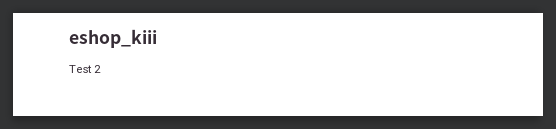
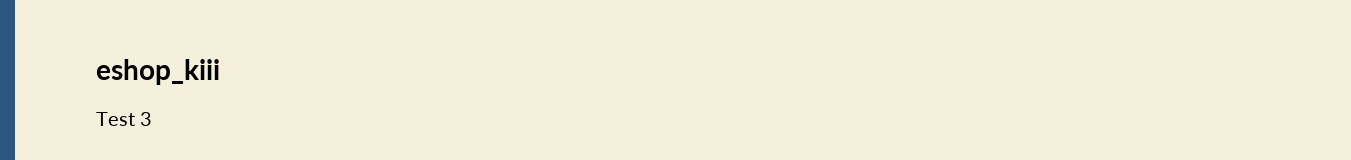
[94,65,102,73] 2 -> [140,112,153,126] 3

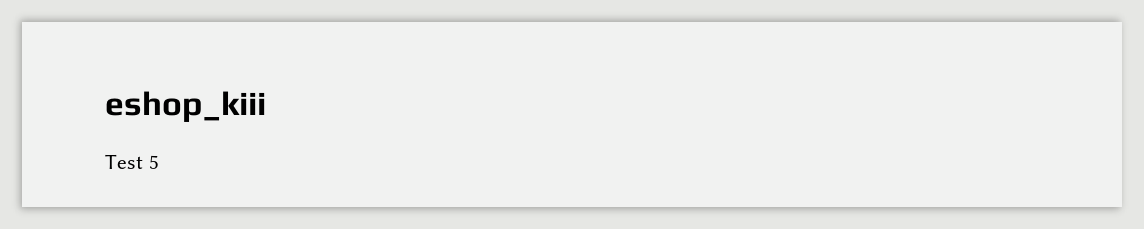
[140,112,153,126] 3 -> [148,155,159,169] 5

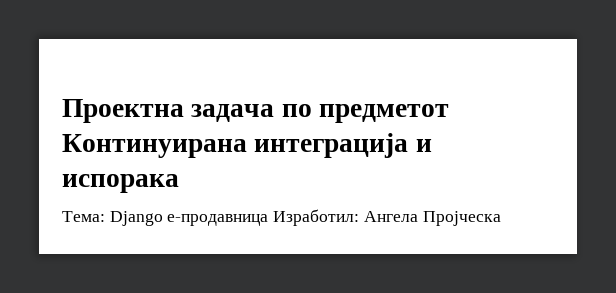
[105,91,266,122] [105,154,159,169] eshop_kiii // Test 5 -> [62,99,450,123] [62,133,432,158] [62,174,179,193] [62,209,501,226] Проектна задача по предметот Континуирана интеграција и испорака // Тема: Django е-продавница Изработил: Ангела Пројческа

